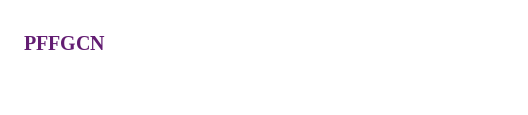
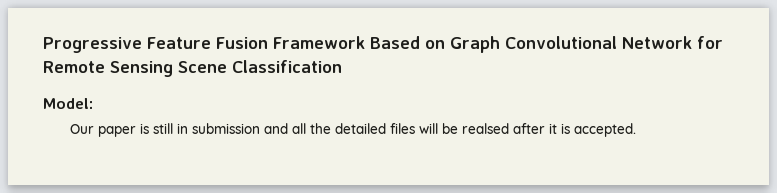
[24,36,105,50] PFFGCN -> [43,36,723,53] [43,60,342,77] [43,98,93,109] [69,123,636,137] Progressive Feature Fusion Framework Based on Graph Convolutional Network for Remote Sensing Scene Classification // Model: // Our paper is still in submission and all the detailed files will be realsed after it is accepted.

